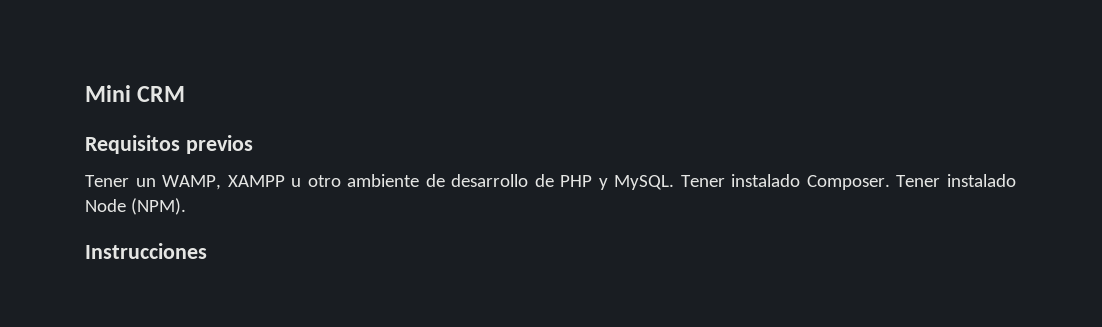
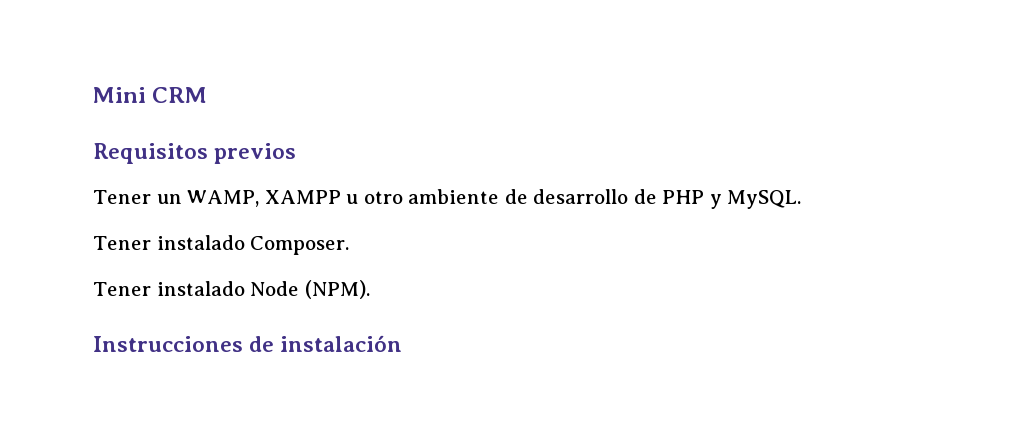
(675, 182) none -> (802, 199) //
(890, 182) none -> (350, 245) //
(207, 251) none -> [249,335,403,352] de instalación

